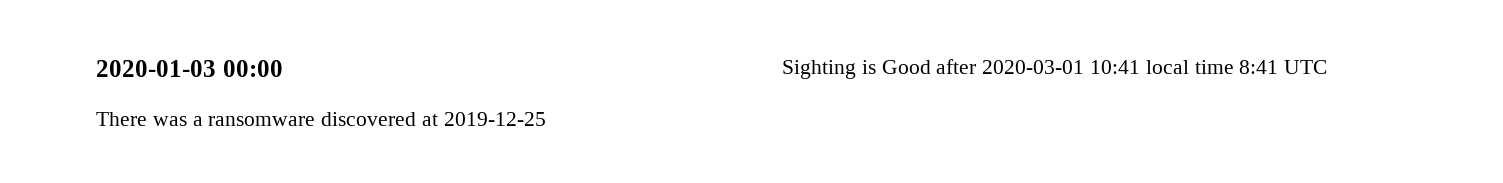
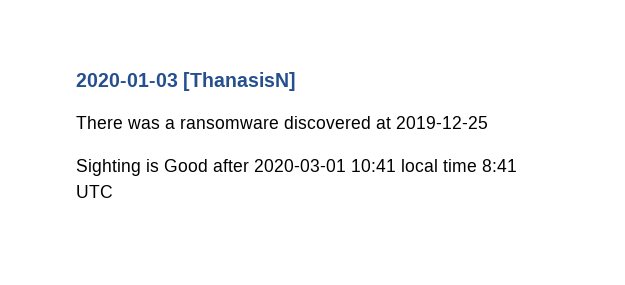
[222,60,283,77] 00:00 -> [183,72,297,91] [ThanasisN]

